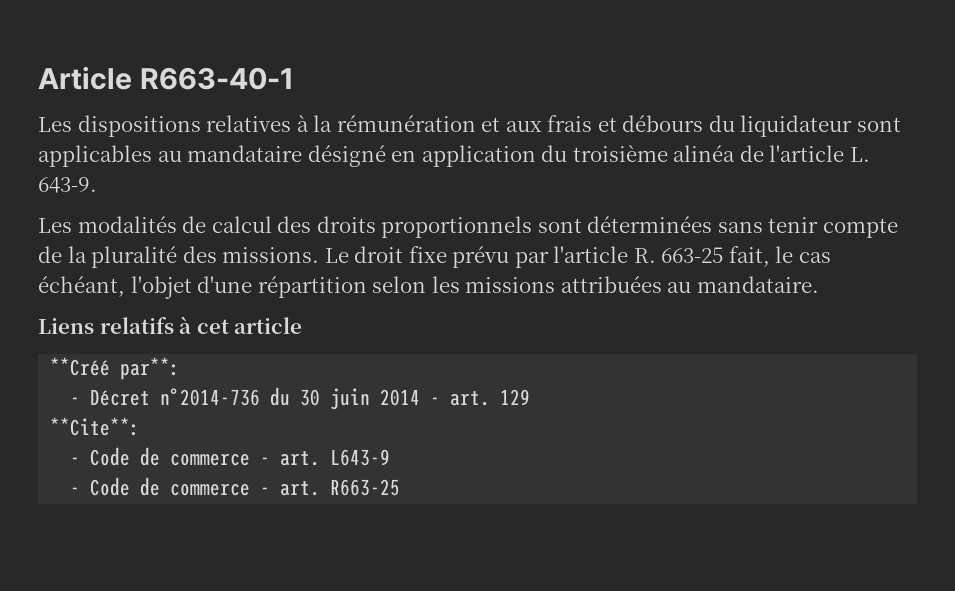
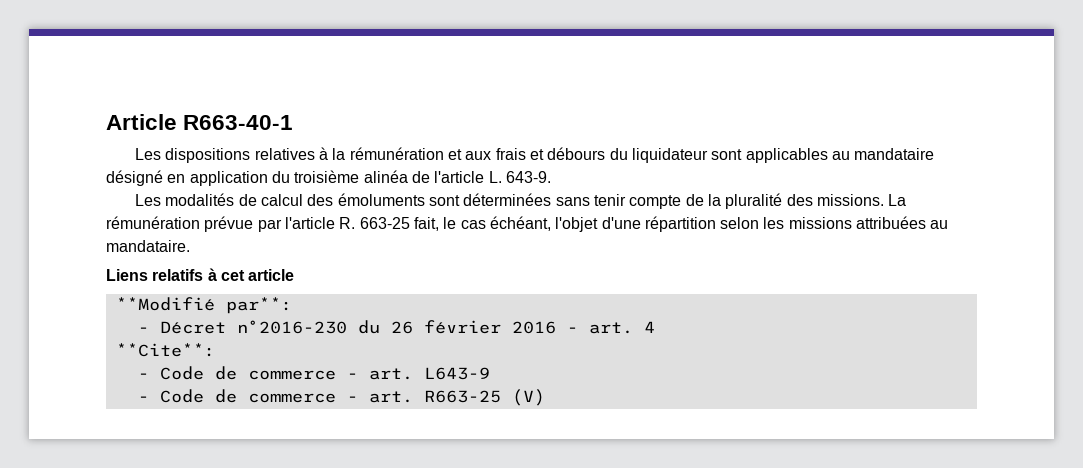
[316,216,533,238] droits proportionnels -> [337,193,425,206] émoluments
[324,246,510,268] Le droit fixe prévu -> [888,194,907,206] [106,216,254,232] La rémunération prévue
[50,357,111,376] **Créé -> [115,297,215,311] **Modifié
[160,387,531,410] n°2014-736 du 30 juin 2014 - art. 129 -> [236,320,655,334] n°2016-230 du 26 février 2016 - art. 4
(401, 487) none -> [511,389,545,406] (V)

